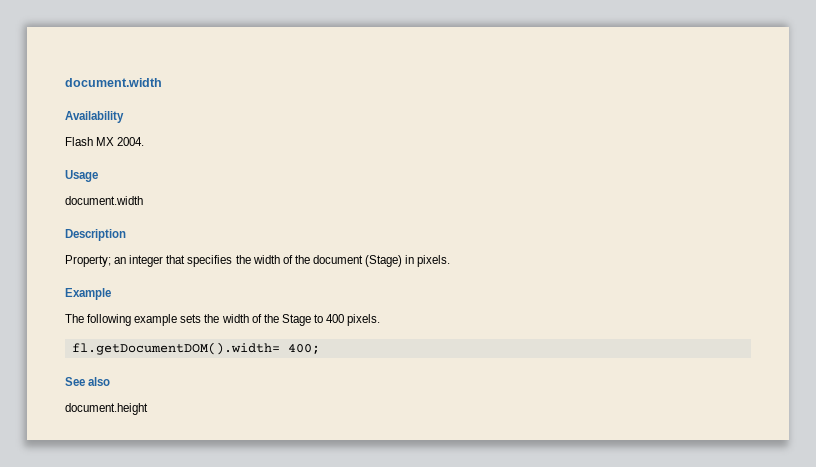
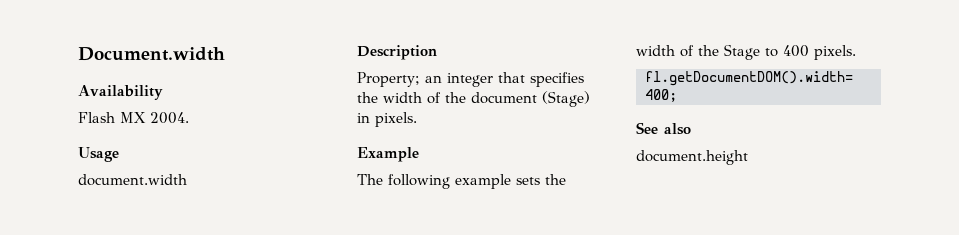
[65,78,162,87] document.width -> [78,47,225,61] Document.width

